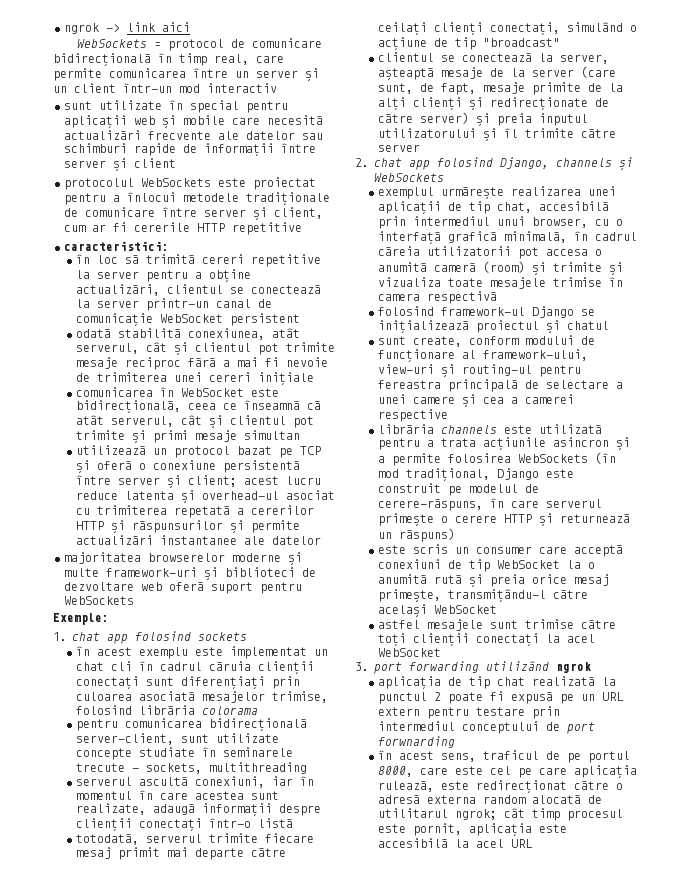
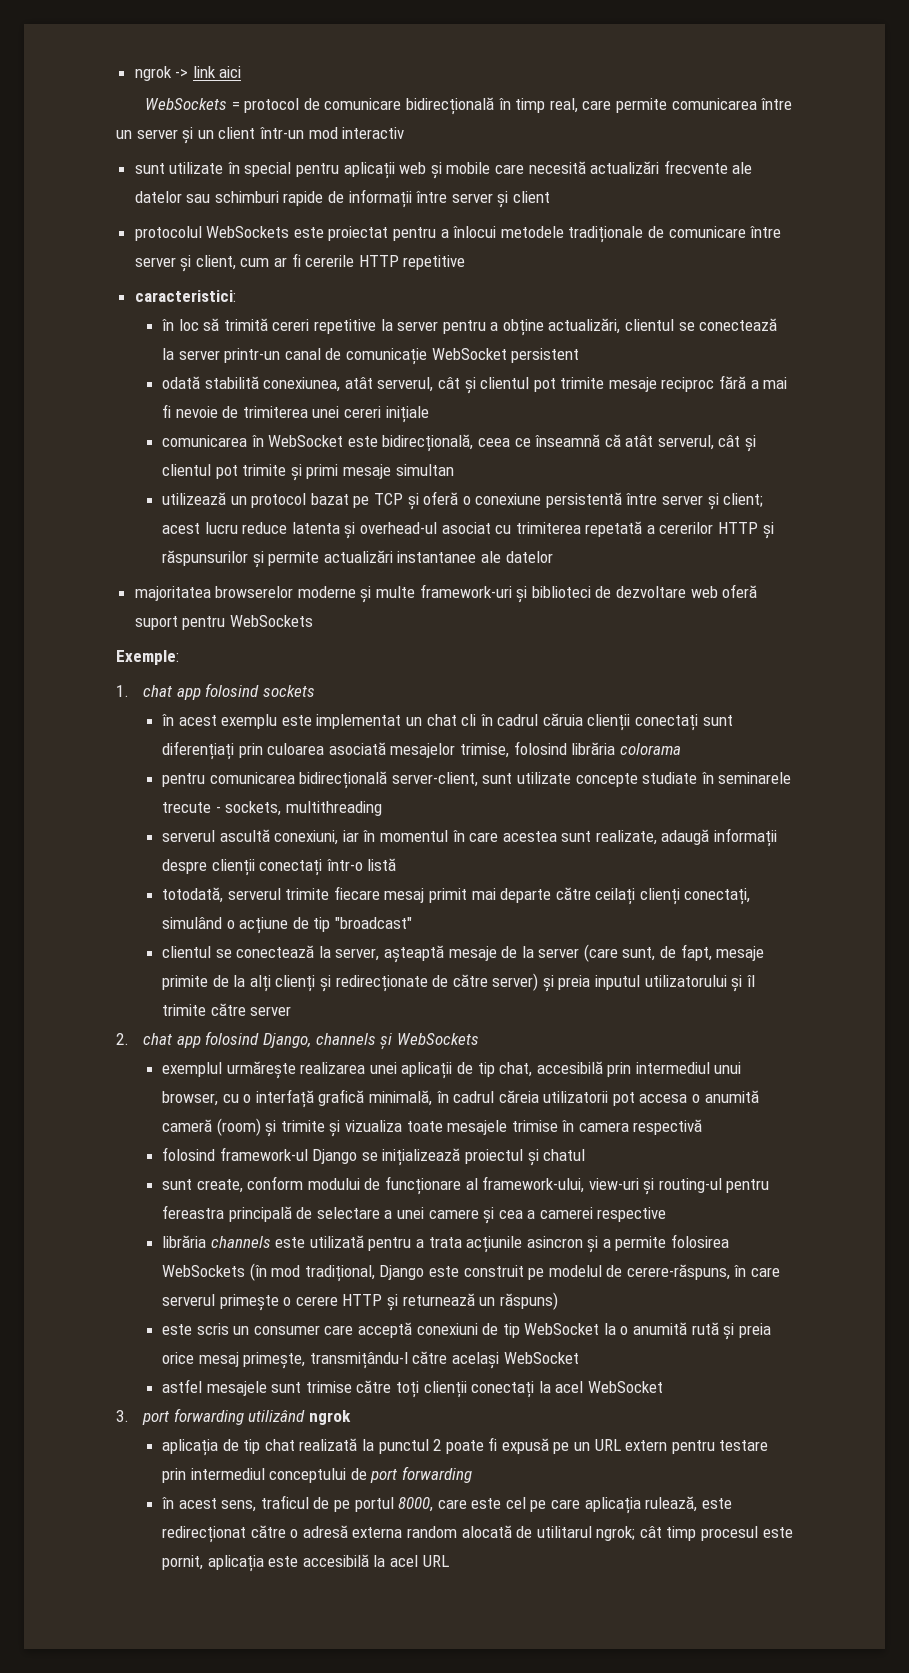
[378,736,456,748] forwnarding -> [401,1466,472,1483] forwarding

